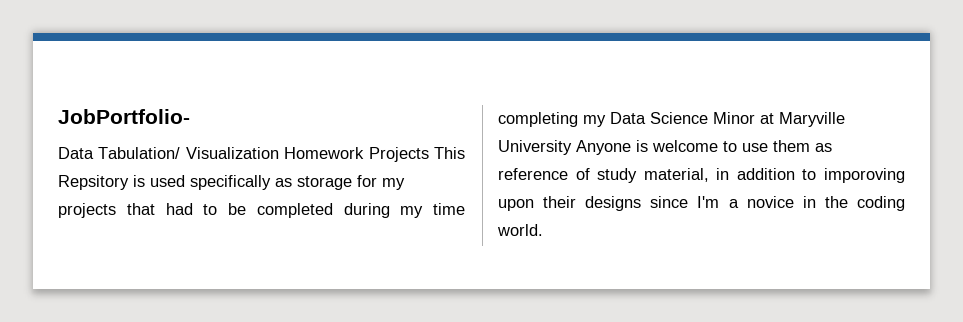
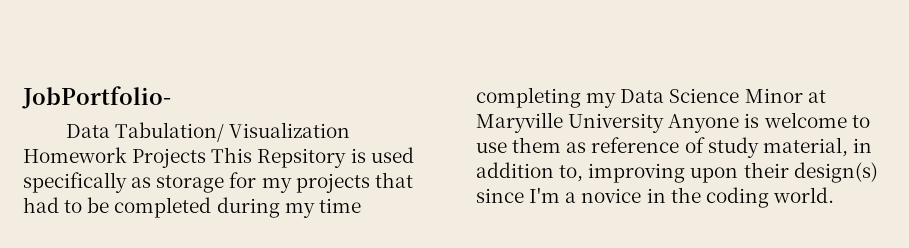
[802,168,905,183] to imporoving -> [559,163,686,183] to, improving
[585,196,642,211] designs -> [793,162,878,183] design(s)

